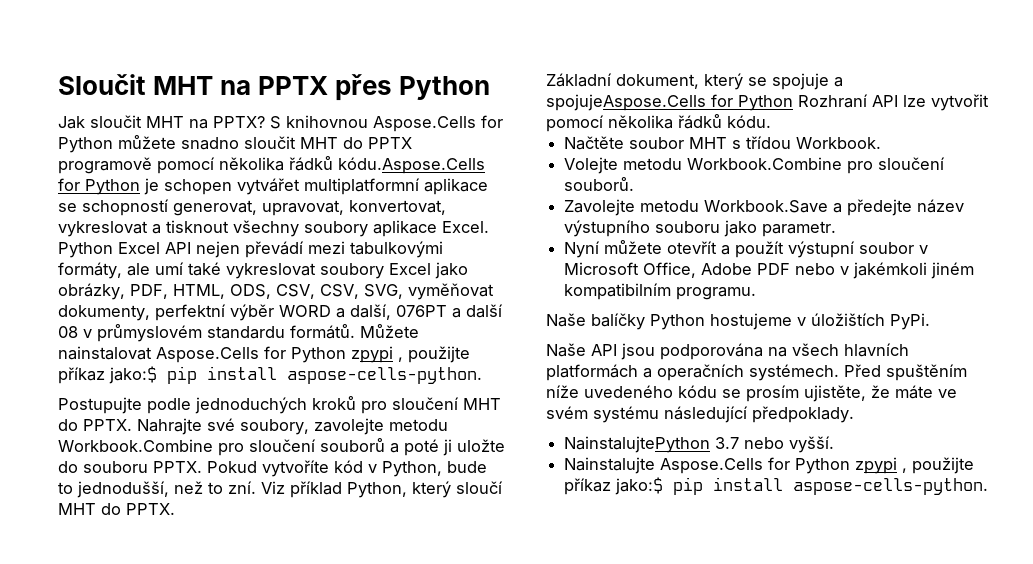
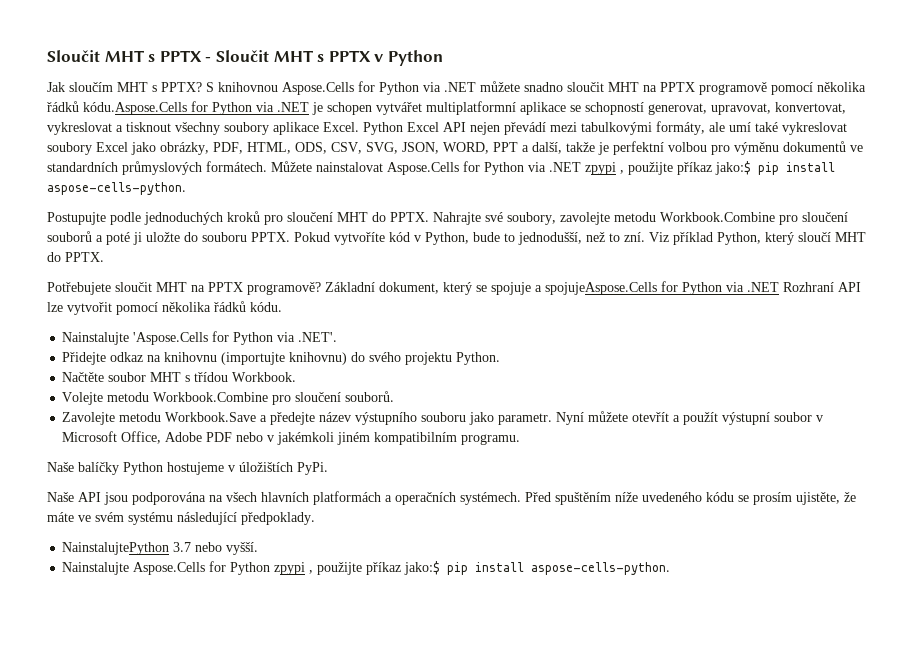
[58,74,393,101] Sloučit MHT na PPTX přes -> [47,50,384,62] Sloučit MHT s PPTX - Sloučit MHT s PPTX v
[90,115,208,129] sloučit MHT na -> [69,82,157,92] sloučím MHT s
(113, 145) none -> [423,82,476,92] via .NET
[343,137,363,149] do -> [643,85,657,92] na
(140, 187) none -> [256,102,309,112] via .NET
[320,283,494,300] [58,304,503,321] [58,324,355,342] CSV, SVG, vyměňovat dokumenty, perfektní výběr WORD a další, 076PT a další 08 v průmyslovém standardu formátů. -> [366,141,863,155] [47,161,267,175] SVG, JSON, WORD, PPT a další, takže je perfektní volbou pro výměnu dokumentů ve standardních průmyslových formátech.
(346, 355) none -> [528,162,581,172] via .NET
(175, 509) none -> [47,282,321,295] Potřebujete sloučit MHT na PPTX programově?
(793, 103) none -> [726,282,779,292] via .NET
(771, 121) none -> [62,331,338,345] [62,352,501,365] // Nainstalujte 'Aspose.Cells for Python via .NET'. // Přidejte odkaz na knihovnu (importujte knihovnu) do svého projektu Python.
(837, 229) // -> (553, 419) none

